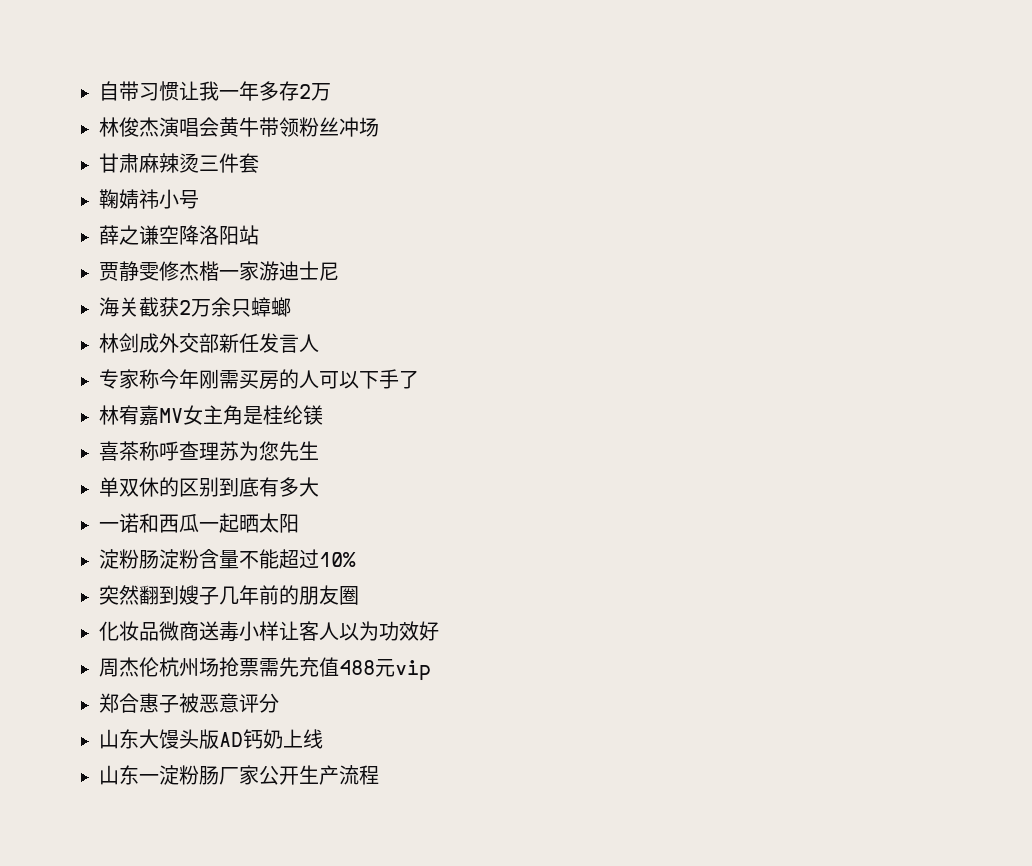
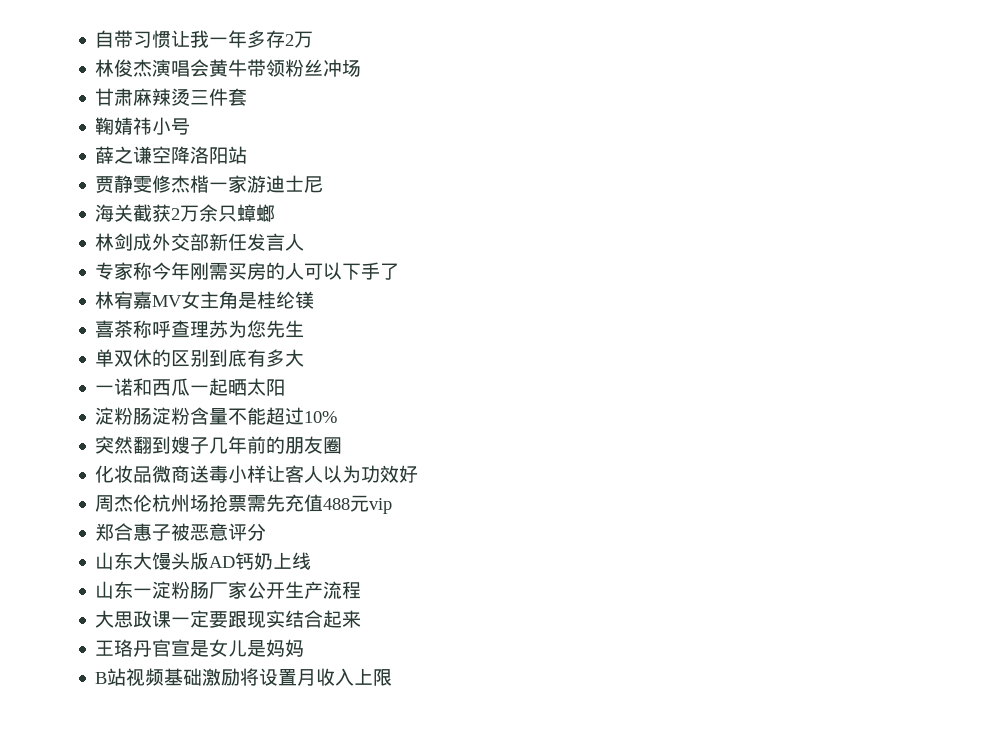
(379, 775) none -> [95,610,362,628] [95,639,305,657] [95,668,393,686] // 大思政课一定要跟现实结合起来 // 王珞丹官宣是女儿是妈妈 // B站视频基础激励将设置月收入上限

